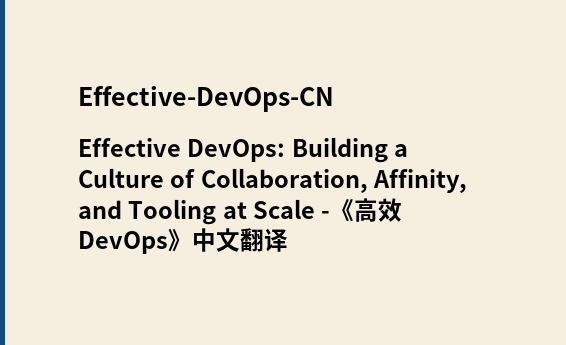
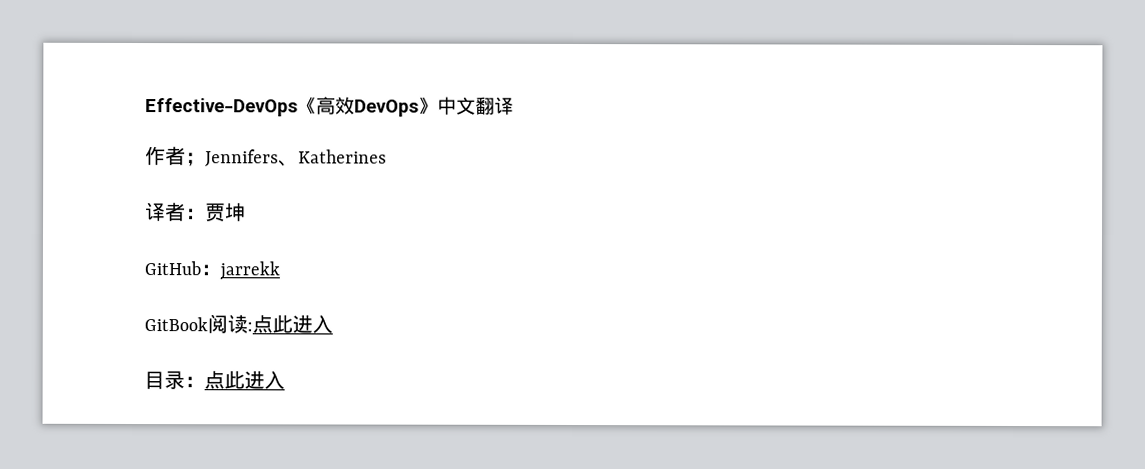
[78,86,334,112] [78,137,409,163] [78,168,468,193] [78,199,331,225] Effective-DevOps-CN // Effective DevOps: Building a Culture of Collaboration, Affinity, and Tooling at Scale - -> [145,98,298,117] Effective-DevOps
(288, 240) none -> [145,146,387,167] [145,202,246,223] [144,261,280,281] [144,314,333,334] [144,370,285,390] // 作者；Jennifers、Katherines // 译者：贾坤 // GitHub：jarrekk // GitBook阅读:点此进入 // 目录：点此进入

